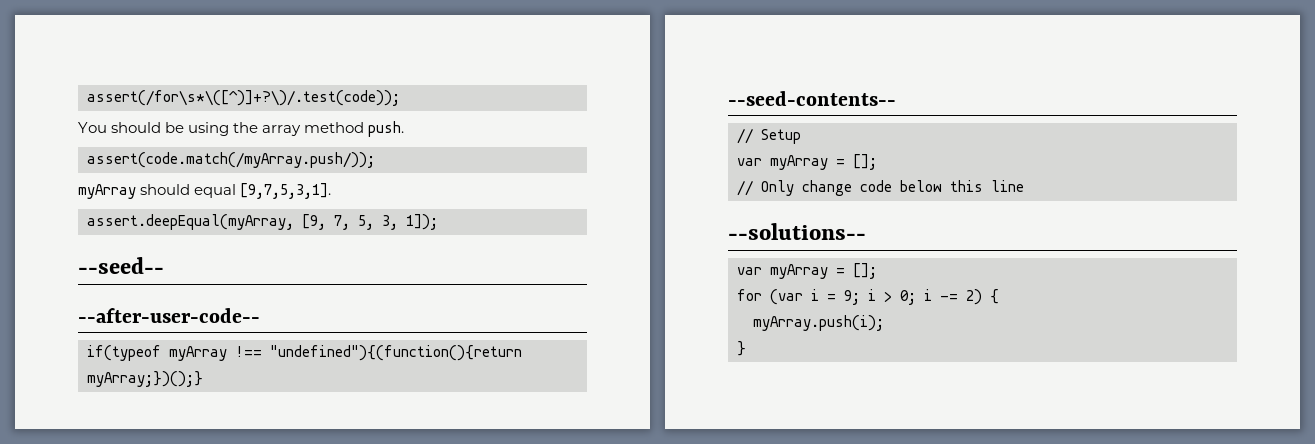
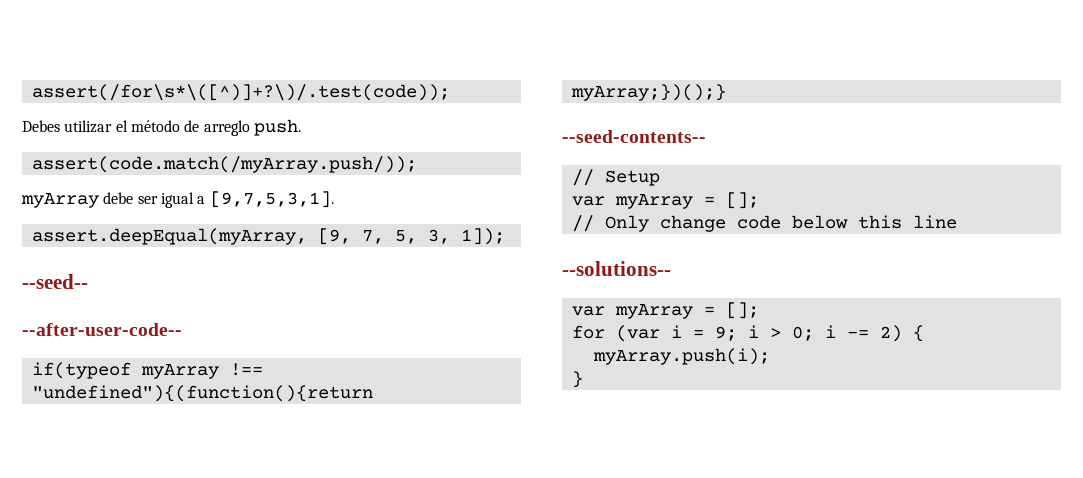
[78,122,365,136] You should be using the array method -> [22,120,250,136] Debes utilizar el método de arreglo
[140,184,237,198] should equal -> [103,192,206,208] debe ser igual a

